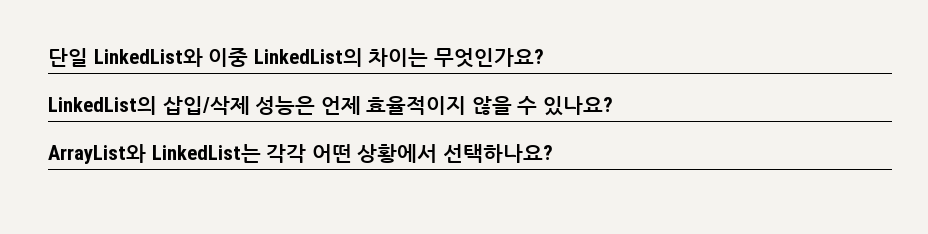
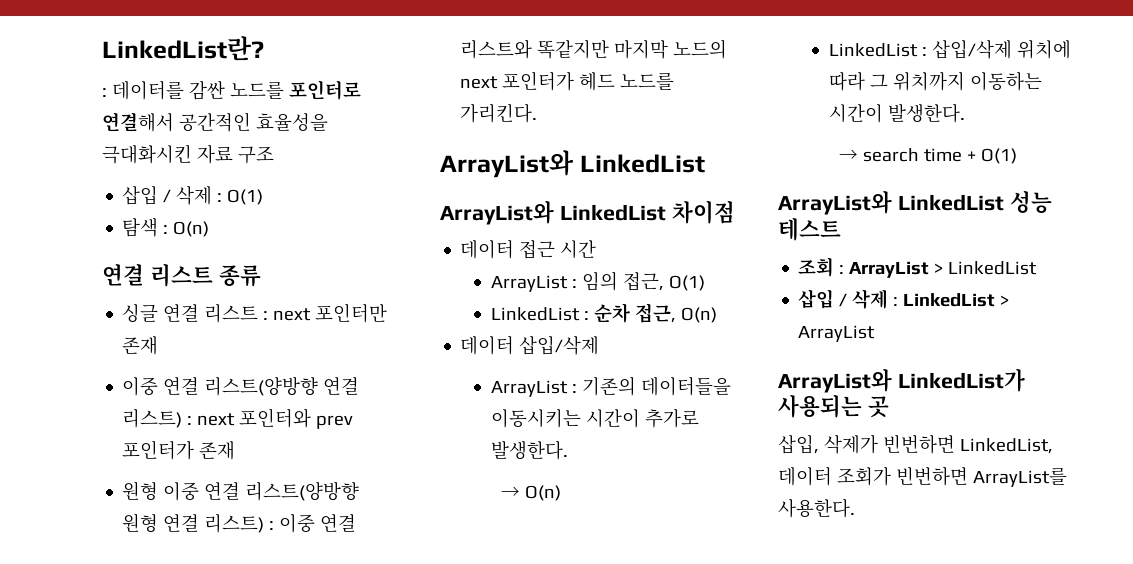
[48,48,544,68] [48,96,613,116] [48,144,553,164] 단일 LinkedList와 이중 LinkedList의 차이는 무엇인가요? // LinkedList의 삽입/삭제 성능은 언제 효율적이지 않을 수 있나요? // ArrayList와 LinkedList는 각각 어떤 상황에서 선택하나요? -> [102,36,264,61] [102,80,361,100] [102,112,328,132] [102,144,274,164] [122,186,264,205] [122,218,210,237] [102,264,261,287] [122,303,388,323] [122,336,159,355] [122,376,360,396] [122,408,354,429] [122,440,236,460] [122,481,360,501] [122,513,357,533] [460,39,728,59] [460,71,675,91] [460,103,538,123] [440,150,705,178] [440,200,735,225] [460,239,597,259] [490,271,705,292] [490,303,717,323] [460,335,600,355] [490,376,731,397] [490,409,699,428] [490,440,568,460] [500,485,561,501] [828,40,1071,59] [828,71,1042,91] [828,103,965,123] [838,148,1017,164] [778,191,1052,215] [778,218,841,241] [798,257,1038,278] [798,289,1010,309] [798,325,876,342] [778,368,1025,393] [778,395,889,418] [778,435,1053,454] [778,466,1067,487] [778,498,855,518] LinkedList란? // : 데이터를 감싼 노드를 포인터로 연결해서 공간적인 효율성을 극대화시킨 자료 구조 // 삽입 / 삭제 : O(1) // 탐색 : O(n) // 연결 리스트 종류 // 싱글 연결 리스트 : next 포인터만 존재 // 이중 연결 리스트(양방향 연결 리스트) : next 포인터와 prev 포인터가 존재 // 원형 이중 연결 리스트(양방향 원형 연결 리스트) : 이중 연결 리스트와 똑같지만 마지막 노드의 next 포인터가 헤드 노드를 가리킨다. // ArrayList와 LinkedList // ArrayList와 LinkedList 차이점 // 데이터 접근 시간 // ArrayList : 임의 접근, O(1) // LinkedList : 순차 접근, O(n) // 데이터 삽입/삭제 // ArrayList : 기존의 데이터들을 이동시키는 시간이 추가로 발생한다. // → O(n) // LinkedList : 삽입/삭제 위치에 따라 그 위치까지 이동하는 시간이 발생한다. // → search time + O(1) // ArrayList와 LinkedList 성능 테스트 // 조회 : ArrayList > LinkedList // 삽입 / 삭제 : LinkedList > ArrayList // ArrayList와 LinkedList가 사용되는 곳 // 삽입, 삭제가 빈번하면 LinkedList, 데이터 조회가 빈번하면 ArrayList를 사용한다.

